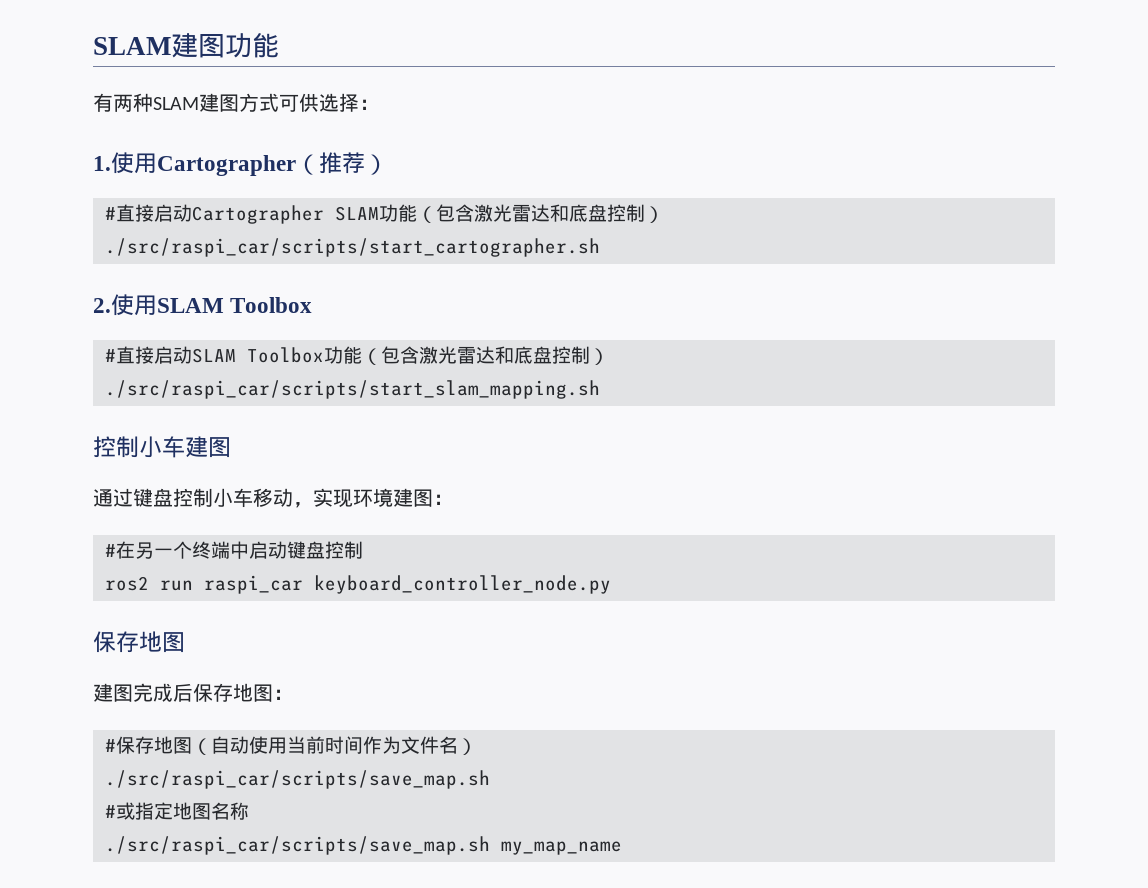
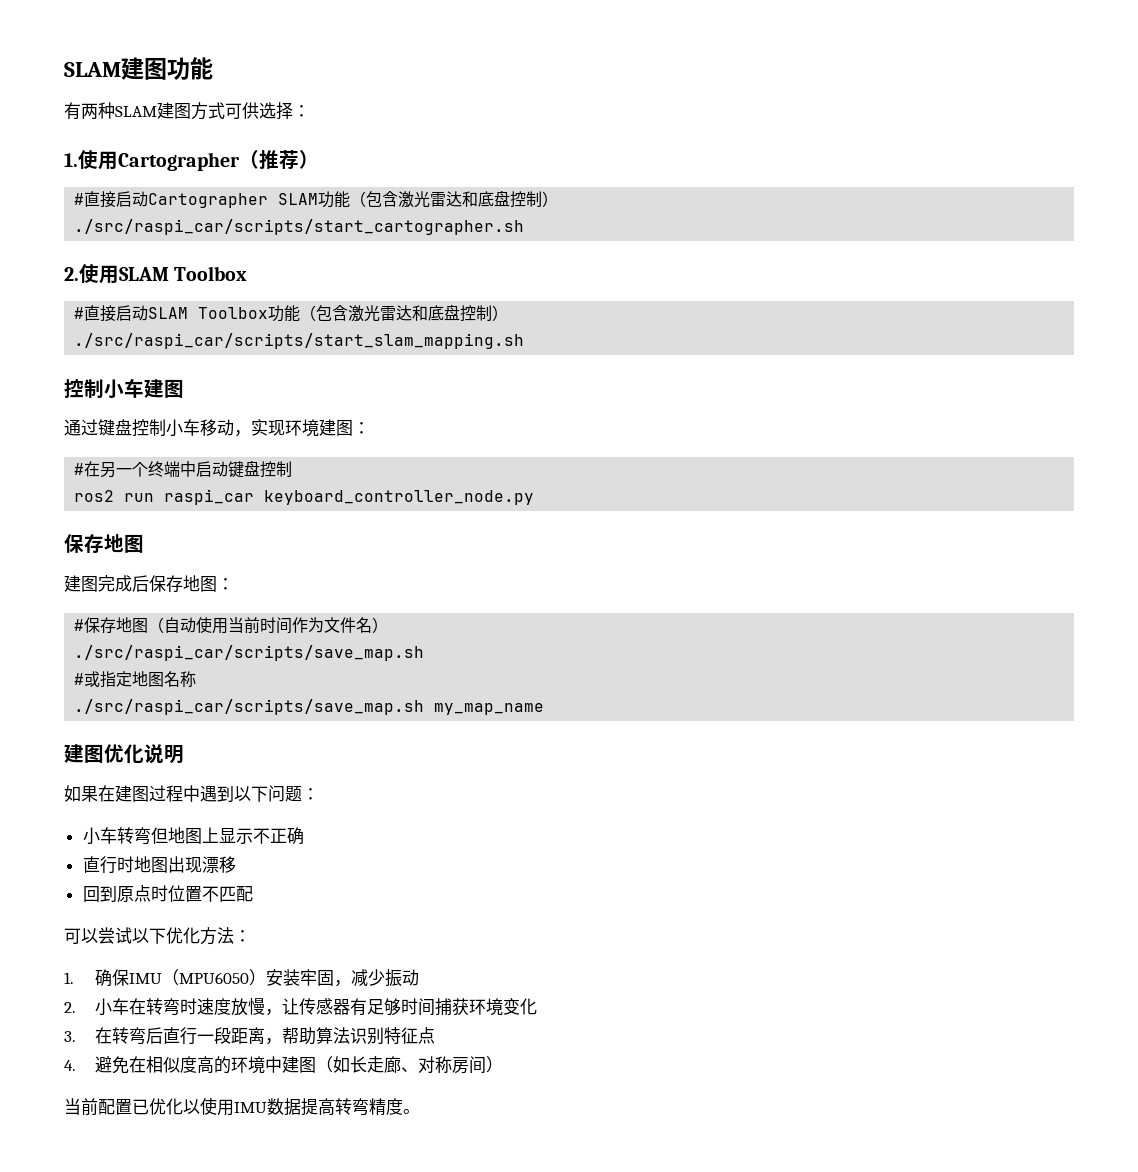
(622, 848) none -> [64,744,184,764] [64,785,319,802] [82,827,304,845] [82,856,236,874] [82,885,253,902] [64,927,251,945] [64,969,419,987] [64,997,537,1016] [64,1027,435,1045] [64,1056,503,1074] [64,1097,420,1116] // 建图优化说明 // 如果在建图过程中遇到以下问题： // 小车转弯但地图上显示不正确 // 直行时地图出现漂移 // 回到原点时位置不匹配 // 可以尝试以下优化方法： // 1.确保IMU（MPU6050）安装牢固，减少振动 // 2.小车在转弯时速度放慢，让传感器有足够时间捕获环境变化 // 3.在转弯后直行一段距离，帮助算法识别特征点 // 4.避免在相似度高的环境中建图（如长走廊、对称房间） // 当前配置已优化以使用IMU数据提高转弯精度。

